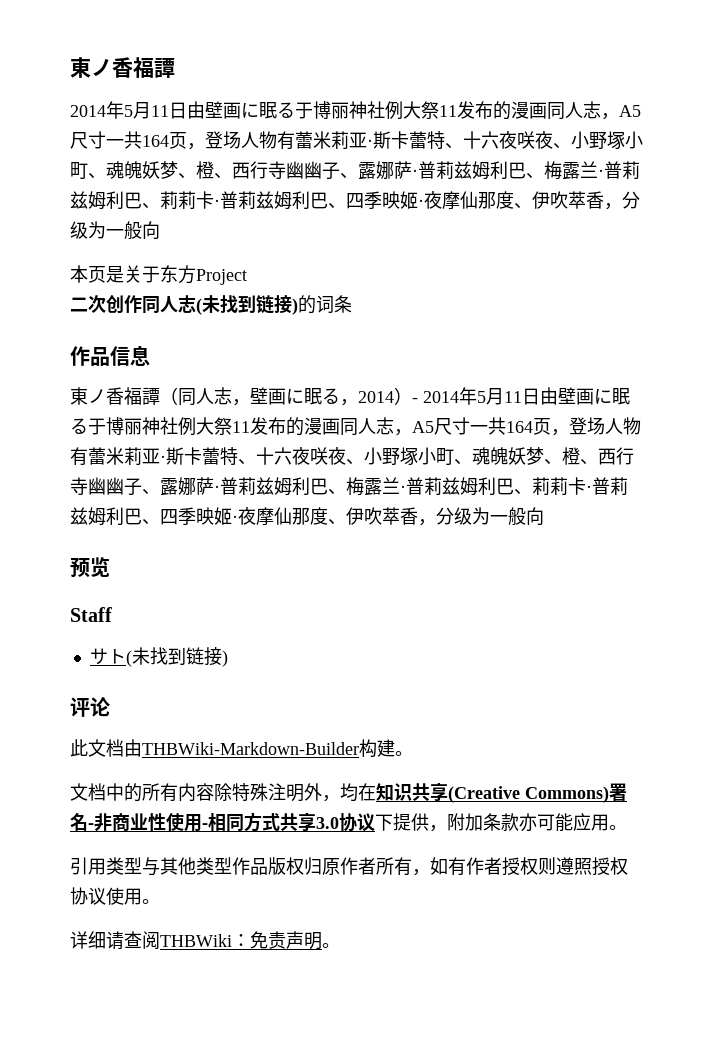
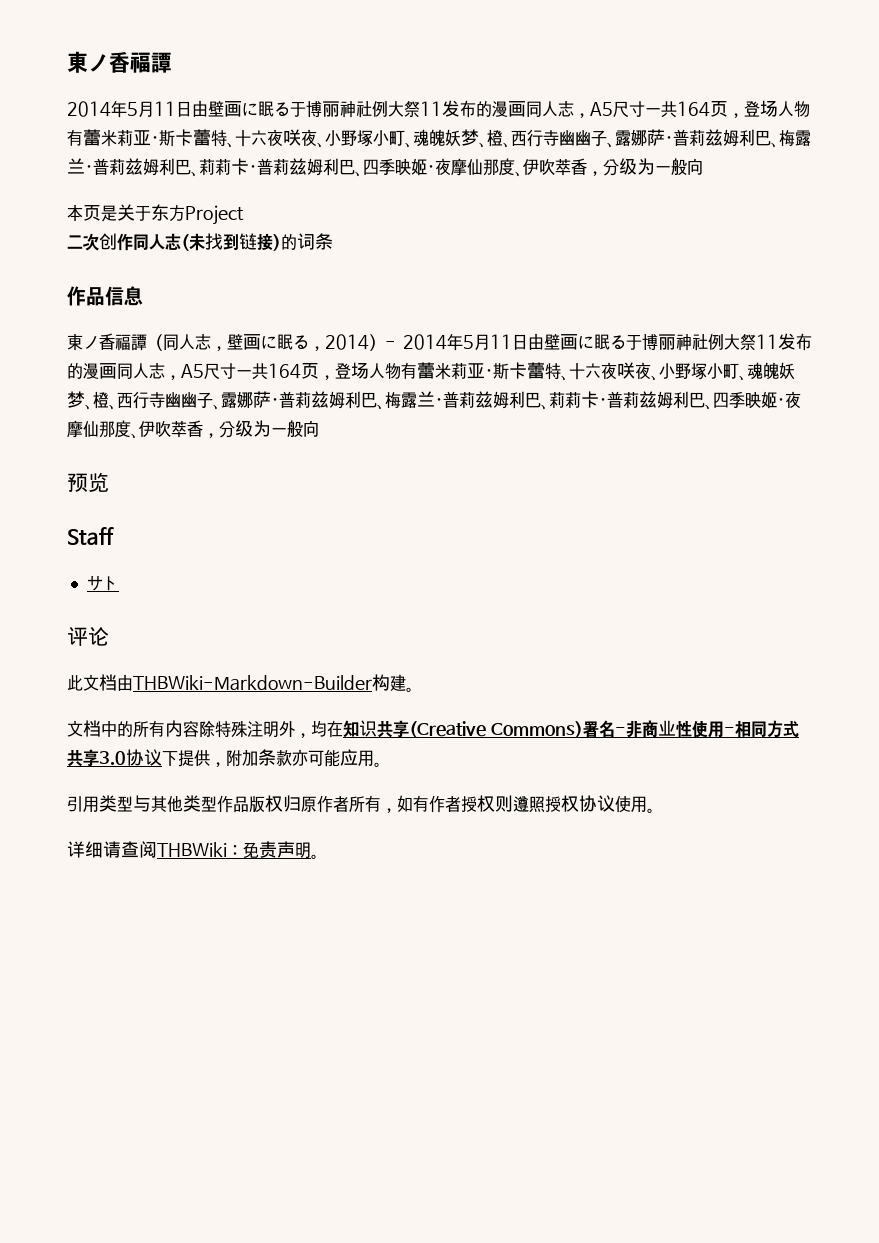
[125,647,228,667] (未找到链接) -> (119, 583) none

